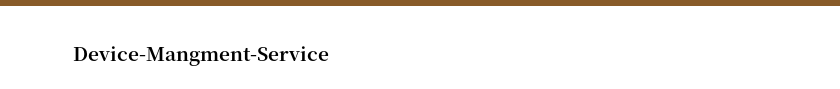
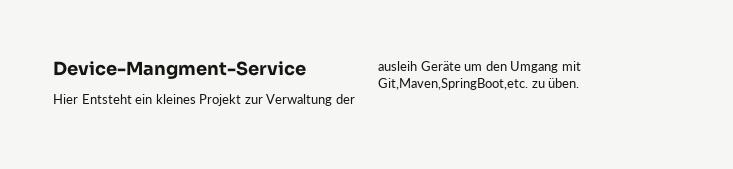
(329, 56) none -> [53,94,355,106] [378,61,581,73] [378,78,580,90] // Hier Entsteht ein kleines Projekt zur Verwaltung der ausleih Geräte um den Umgang mit Git,Maven,SpringBoot,etc. zu üben.

